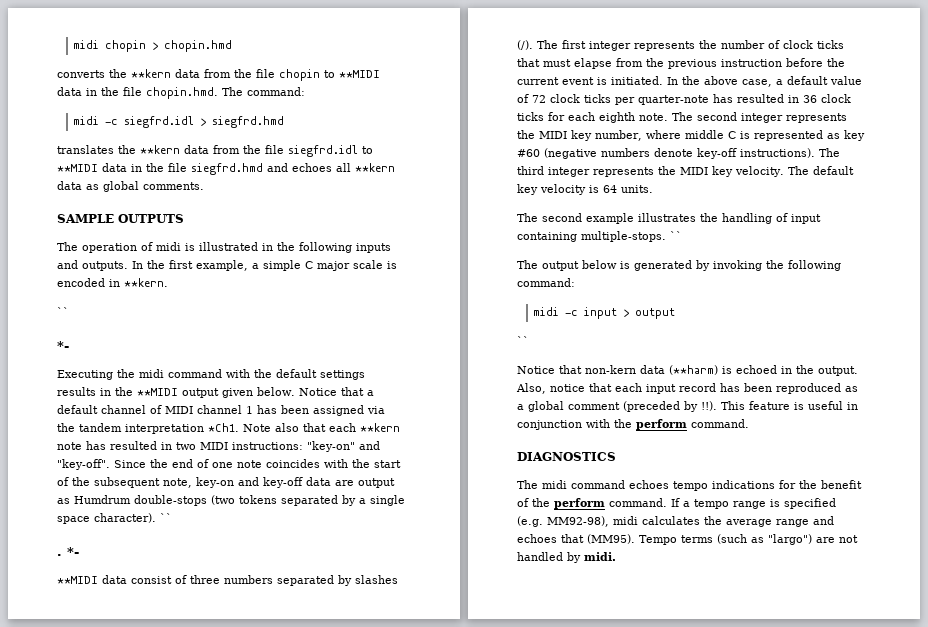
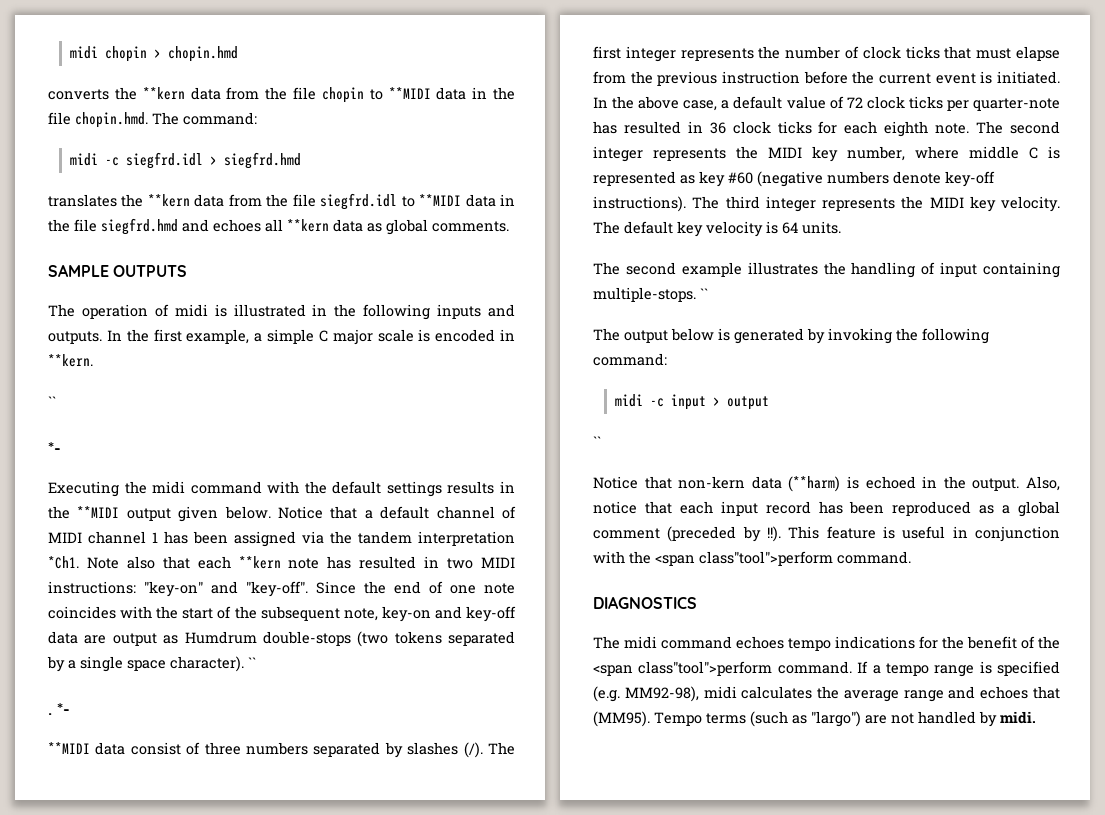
[636,419,687,430] perform -> [655,551,833,566] <span class"tool">perform
[554,498,605,509] perform -> [593,661,773,676] <span class"tool">perform

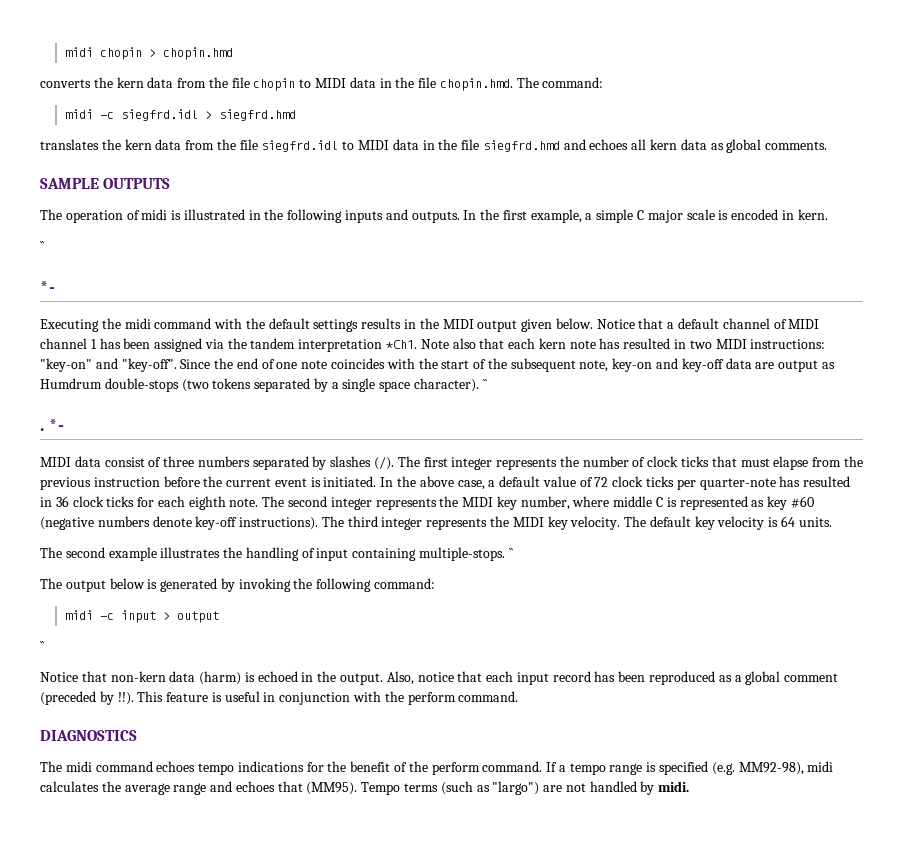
[142,87,185,100] **kern -> [116,77,144,88] kern
[388,87,431,99] **MIDI -> [315,78,347,88] MIDI
[147,194,190,207] **kern -> [124,139,152,150] kern
[419,194,462,206] **MIDI -> [358,140,390,150] MIDI
[287,219,329,232] **kern -> [650,139,678,150] kern
[48,354,93,367] **kern. -> [797,209,828,220] kern.
[77,506,120,518] **MIDI -> [442,319,474,329] MIDI
[238,556,281,569] **kern -> [538,338,566,349] kern
[48,742,90,754] **MIDI -> [40,457,71,467] MIDI
[788,476,841,492] (**harm) -> [199,671,242,685] (harm)
[655,551,833,566] <span class"tool">perform -> [407,692,456,705] perform
[593,661,773,676] <span class"tool">perform -> [431,762,480,775] perform

